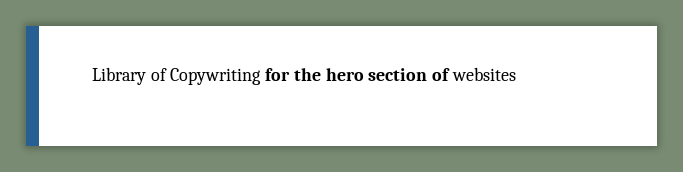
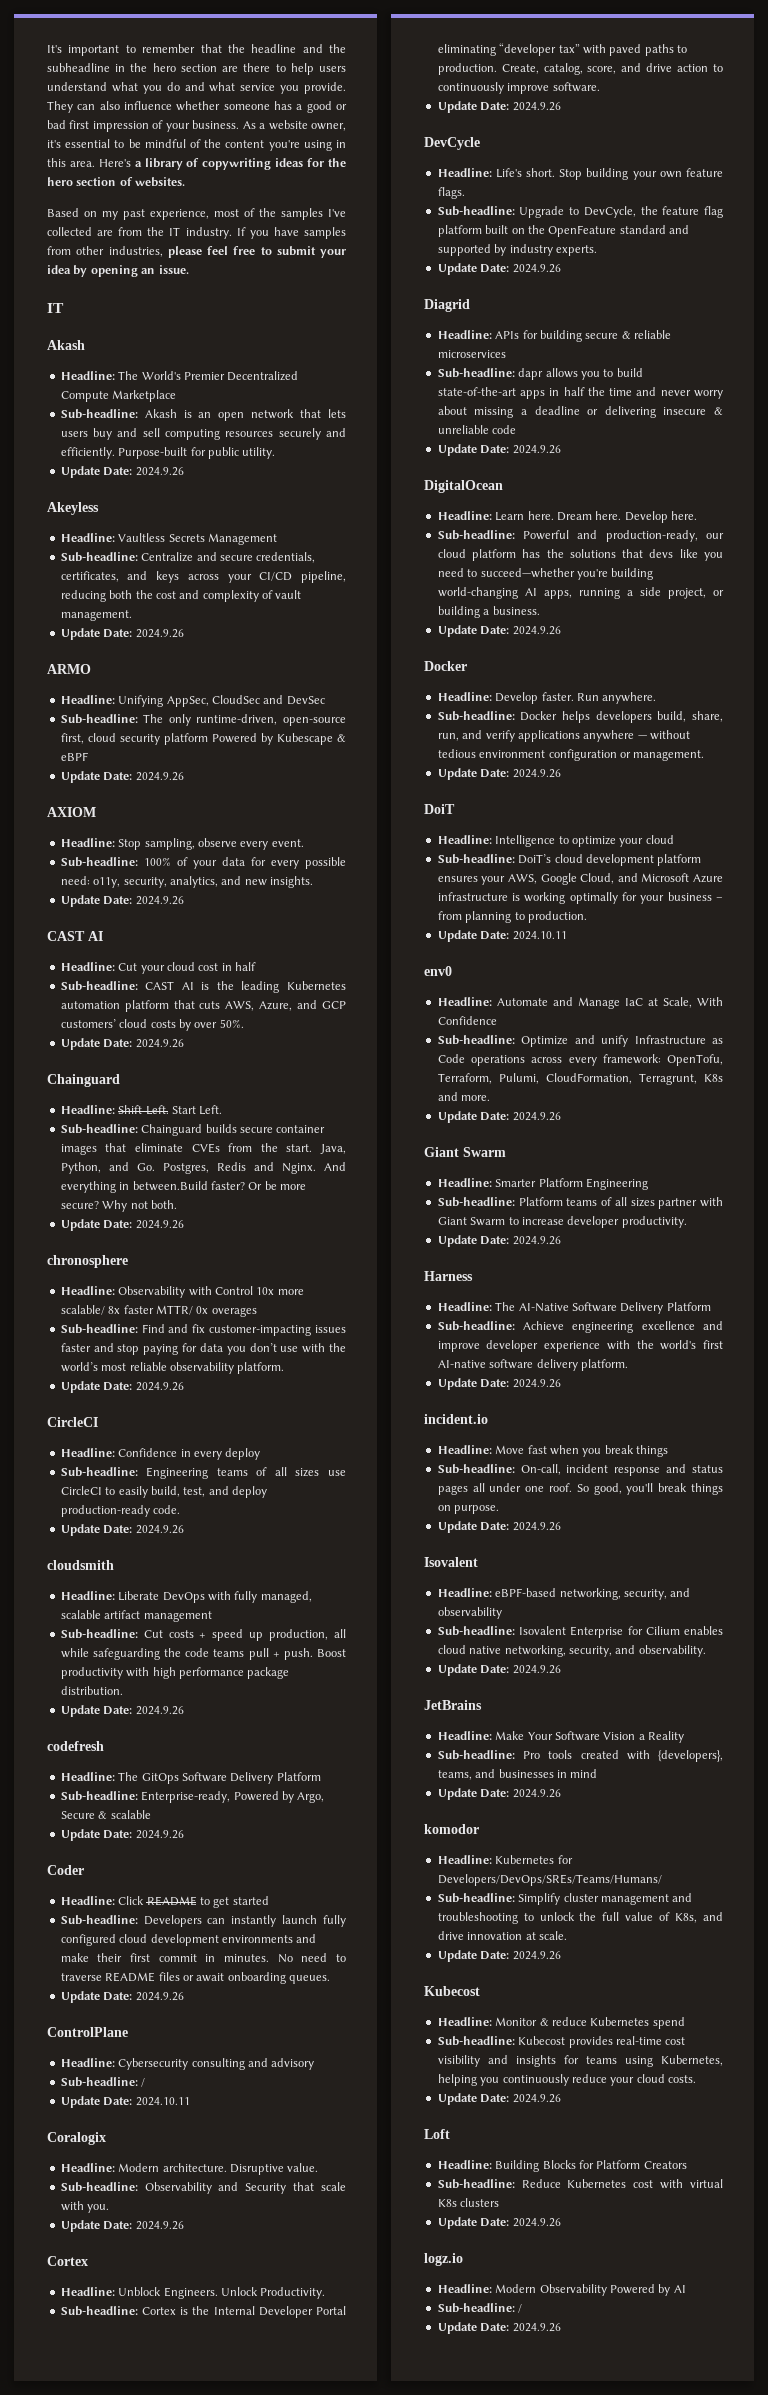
[92,67,262,85] Library of Copywriting -> [47,44,346,56] [47,63,347,75] [47,82,346,94] [47,101,347,113] [47,120,347,132] [47,139,346,151] [47,158,304,170] It's important to remember that the headline and the subheadline in the hero section are there to help users understand what you do and what service you provide. They can also influence whether someone has a good or bad first impression of your business. As a website owner, it's essential to be mindful of the content you're using in this area. Here's a library of copywriting ideas
[451,67,516,81] websites -> [135,177,186,187] [47,208,346,220] [47,227,346,239] [47,246,346,258] [47,265,189,277] [47,303,64,313] [47,340,85,350] [60,371,299,381] [60,390,177,402] [60,409,346,421] [60,428,346,440] [60,447,276,459] [60,466,184,478] [47,502,99,515] [60,533,277,545] [60,552,316,563] [60,571,346,583] [60,590,302,602] [60,610,132,621] [60,628,184,640] [47,664,91,674] [60,695,325,707] [60,714,346,726] [60,733,346,745] [60,752,88,761] [60,771,184,783] [47,807,96,817] [60,838,304,850] [60,857,346,869] [60,876,313,888] [60,895,184,907] [47,931,103,941] [60,962,256,974] [60,981,346,993] [60,1000,346,1012] [60,1019,244,1031] [60,1038,184,1050] [47,1074,120,1087] [60,1105,223,1115] [60,1124,326,1136] [60,1143,346,1155] [60,1162,346,1174] [60,1181,306,1193] [60,1200,177,1212] [60,1219,184,1231] [47,1255,128,1268] [60,1286,304,1298] [60,1305,257,1317] [60,1324,346,1336] [60,1343,346,1355] [60,1362,285,1374] [60,1381,184,1393] [47,1417,98,1427] [60,1448,261,1460] [60,1467,346,1479] [60,1486,267,1498] [60,1505,181,1517] [60,1524,184,1536] [47,1560,114,1570] [60,1591,312,1603] [60,1610,212,1622] [60,1629,346,1641] [60,1648,346,1660] [60,1667,290,1679] [60,1686,123,1695] [60,1705,184,1717] [47,1741,104,1751] [60,1772,321,1784] [60,1791,325,1803] [60,1810,151,1819] [60,1829,184,1841] [47,1865,84,1875] [60,1896,269,1908] [60,1915,346,1927] [60,1934,317,1946] [60,1953,346,1963] [60,1972,330,1984] [60,1991,184,2003] [47,2027,128,2037] [60,2058,315,2070] [60,2077,146,2087] [60,2096,190,2108] [47,2132,106,2145] [60,2163,319,2175] [60,2182,346,2194] [60,2201,110,2213] [60,2220,184,2232] [47,2256,88,2266] [60,2287,326,2299] [60,2306,346,2318] [437,43,687,56] [437,63,723,75] [437,82,600,94] [437,101,561,113] [424,137,480,150] [437,168,723,180] [437,187,465,199] [437,206,723,218] [437,225,689,237] [437,244,597,256] [437,263,561,275] [424,299,470,312] [437,330,671,342] [437,350,506,358] [437,368,643,380] [437,387,723,399] [437,406,723,418] [437,425,517,434] [437,444,561,456] [424,480,503,493] [437,511,697,523] [437,530,724,542] [437,549,723,561] [437,568,654,580] [437,587,724,599] [437,606,540,618] [437,625,561,637] [424,661,467,671] [437,692,657,704] [437,711,723,723] [437,730,690,742] [437,749,705,761] [437,768,561,780] [424,804,455,814] [437,835,674,847] [437,854,702,866] [437,873,723,885] [437,892,723,904] [437,911,587,923] [437,930,567,942] [424,966,452,976] [437,997,723,1009] [437,1016,497,1025] [437,1035,723,1047] [437,1054,723,1066] [437,1073,723,1085] [437,1092,491,1101] [437,1111,561,1123] [424,1147,506,1157] [437,1178,648,1190] [437,1197,723,1209] [437,1216,687,1228] [437,1235,561,1247] [424,1271,473,1281] [437,1302,711,1314] [437,1321,723,1333] [437,1340,723,1352] [437,1359,628,1371] [437,1378,561,1390] [424,1414,488,1424] [437,1445,668,1457] [437,1464,723,1476] [437,1483,723,1495] [437,1505,500,1514] [437,1521,561,1533] [424,1557,478,1567] [437,1588,691,1600] [437,1607,502,1619] [437,1626,723,1638] [437,1645,706,1657] [437,1664,561,1676] [424,1700,482,1710] [437,1731,684,1743] [437,1750,723,1762] [437,1769,598,1780] [437,1788,561,1800] [424,1824,479,1834] [437,1855,573,1864] [437,1874,662,1886] [437,1893,693,1905] [437,1912,723,1924] [437,1931,567,1940] [437,1950,561,1962] [424,1986,480,1996] [437,2017,685,2029] [437,2036,686,2048] [437,2055,723,2067] [437,2074,696,2086] [437,2093,561,2105] [424,2129,450,2139] [437,2160,687,2172] [437,2179,723,2189] [437,2198,500,2207] [437,2217,561,2229] [424,2253,463,2266] [437,2284,686,2296] [437,2303,523,2313] [437,2322,561,2334] websites. // Based on my past experience, most of the samples I've collected are from the IT industry. If you have samples from other industries, please feel free to submit your idea by opening an issue. // IT // Akash // Headline: The World's Premier Decentralized Compute Marketplace // Sub-headline: Akash is an open network that lets users buy and sell computing resources securely and efficiently. Purpose-built for public utility. // Update Date: 2024.9.26 // Akeyless // Headline: Vaultless Secrets Management // Sub-headline: Centralize and secure credentials, certificates, and keys across your CI/CD pipeline, reducing both the cost and complexity of vault management. // Update Date: 2024.9.26 // ARMO // Headline: Unifying AppSec, CloudSec and DevSec // Sub-headline: The only runtime-driven, open-source first, cloud security platform Powered by Kubescape & eBPF // Update Date: 2024.9.26 // AXIOM // Headline: Stop sampling, observe every event. // Sub-headline: 100% of your data for every possible need: o11y, security, analytics, and new insights. // Update Date: 2024.9.26 // CAST AI // Headline: Cut your cloud cost in half // Sub-headline: CAST AI is the leading Kubernetes automation platform that cuts AWS, Azure, and GCP customers’ cloud costs by over 50%. // Update Date: 2024.9.26 // Chainguard // Headline: Shift Left. Start Left. // Sub-headline: Chainguard builds secure container images that eliminate CVEs from the start. Java, Python, and Go. Postgres, Redis and Nginx. And everything in between.Build faster? Or be more secure? Why not both. // Update Date: 2024.9.26 // chronosphere // Headline: Observability with Control 10x more scalable/ 8x faster MTTR/ 0x overages // Sub-headline: Find and fix customer-impacting issues faster and stop paying for data you don’t use with the world’s most reliable observability platform. // Update Date: 2024.9.26 // CircleCI // Headline: Confidence in every deploy // Sub-headline: Engineering teams of all sizes use CircleCI to easily build, test, and deploy production-ready code. // Update Date: 2024.9.26 // cloudsmith // Headline: Liberate DevOps with fully managed, scalable artifact management // Sub-headline: Cut costs + speed up production, all while safeguarding the code teams pull + push. Boost productivity with high performance package distribution. // Update Date: 2024.9.26 // codefresh // Headline: The GitOps Software Delivery Platform // Sub-headline: Enterprise-ready, Powered by Argo, Secure & scalable // Update Date: 2024.9.26 // Coder // Headline: Click README to get started // Sub-headline: Developers can instantly launch fully configured cloud development environments and make their first commit in minutes. No need to traverse README files or await onboarding queues. // Update Date: 2024.9.26 // ControlPlane // Headline: Cybersecurity consulting and advisory // Sub-headline: / // Update Date: 2024.10.11 // Coralogix // Headline: Modern architecture. Disruptive value. // Sub-headline: Observability and Security that scale with you. // Update Date: 2024.9.26 // Cortex // Headline: Unblock Engineers. Unlock Productivity. // Sub-headline: Cortex is the Internal Developer Portal eliminating “developer tax” with paved paths to production. Create, catalog, score, and drive action to continuously improve software. // Update Date: 2024.9.26 // DevCycle // Headline: Life's short. Stop building your own feature flags. // Sub-headline: Upgrade to DevCycle, the feature flag platform built on the OpenFeature standard and supported by industry experts. // Update Date: 2024.9.26 // Diagrid // Headline: APIs for building secure & reliable microservices // Sub-headline: dapr allows you to build state-of-the-art apps in half the time and never worry about missing a deadline or delivering insecure & unreliable code // Update Date: 2024.9.26 // DigitalOcean // Headline: Learn here. Dream here. Develop here. // Sub-headline: Powerful and production-ready, our cloud platform has the solutions that devs like you need to succeed—whether you're building world-changing AI apps, running a side project, or building a business. // Update Date: 2024.9.26 // Docker // Headline: Develop faster. Run anywhere. // Sub-headline: Docker helps developers build, share, run, and verify applications anywhere — without tedious environment configuration or management. // Update Date: 2024.9.26 // DoiT // Headline: Intelligence to optimize your cloud // Sub-headline: DoiT’s cloud development platform ensures your AWS, Google Cloud, and Microsoft Azure infrastructure is working optimally for your business – from planning to production. // Update Date: 2024.10.11 // env0 // Headline: Automate and Manage IaC at Scale, With Confidence // Sub-headline: Optimize and unify Infrastructure as Code operations across every framework: OpenTofu, Terraform, Pulumi, CloudFormation, Terragrunt, K8s and more. // Update Date: 2024.9.26 // Giant Swarm // Headline: Smarter Platform Engineering // Sub-headline: Platform teams of all sizes partner with Giant Swarm to increase developer productivity. // Update Date: 2024.9.26 // Harness // Headline: The AI-Native Software Delivery Platform // Sub-headline: Achieve engineering excellence and improve developer experience with the world's first AI-native software delivery platform. // Update Date: 2024.9.26 // incident.io // Headline: Move fast when you break things // Sub-headline: On-call, incident response and status pages all under one roof. So good, you'll break things on purpose. // Update Date: 2024.9.26 // Isovalent // Headline: eBPF-based networking, security, and observability // Sub-headline: Isovalent Enterprise for Cilium enables cloud native networking, security, and observability. // Update Date: 2024.9.26 // JetBrains // Headline: Make Your Software Vision a Reality // Sub-headline: Pro tools created with {developers}, teams, and businesses in mind // Update Date: 2024.9.26 // komodor // Headline: Kubernetes for Developers/DevOps/SREs/Teams/Humans/ // Sub-headline: Simplify cluster management and troubleshooting to unlock the full value of K8s, and drive innovation at scale. // Update Date: 2024.9.26 // Kubecost // Headline: Monitor & reduce Kubernetes spend // Sub-headline: Kubecost provides real-time cost visibility and insights for teams using Kubernetes, helping you continuously reduce your cloud costs. // Update Date: 2024.9.26 // Loft // Headline: Building Blocks for Platform Creators // Sub-headline: Reduce Kubernetes cost with virtual K8s clusters // Update Date: 2024.9.26 // logz.io // Headline: Modern Observability Powered by AI // Sub-headline: / // Update Date: 2024.9.26

